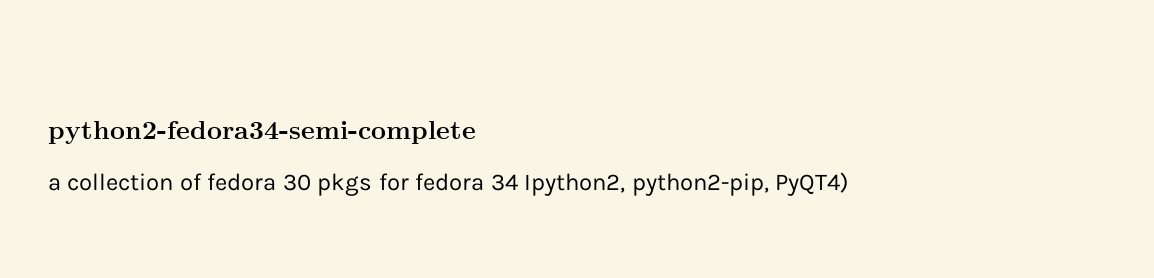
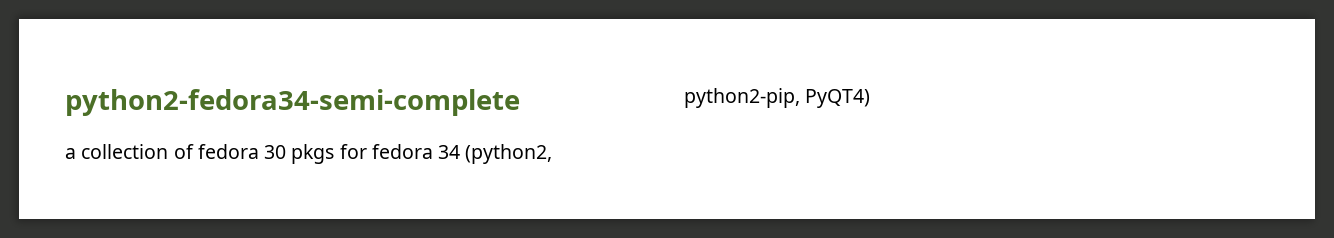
[524,173,626,196] Ipython2, -> [465,144,553,164] (python2,

